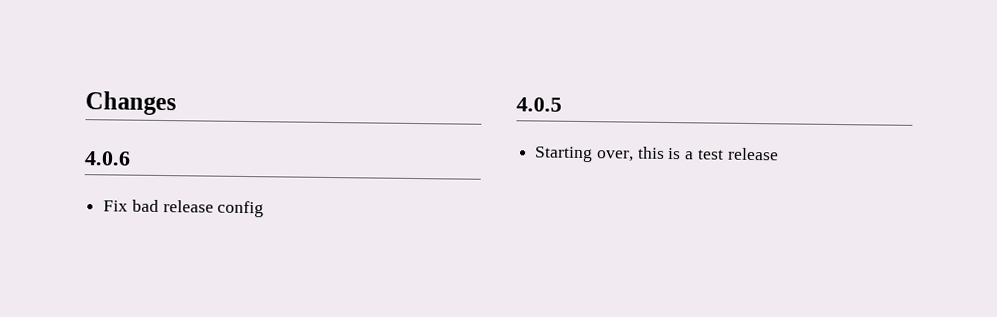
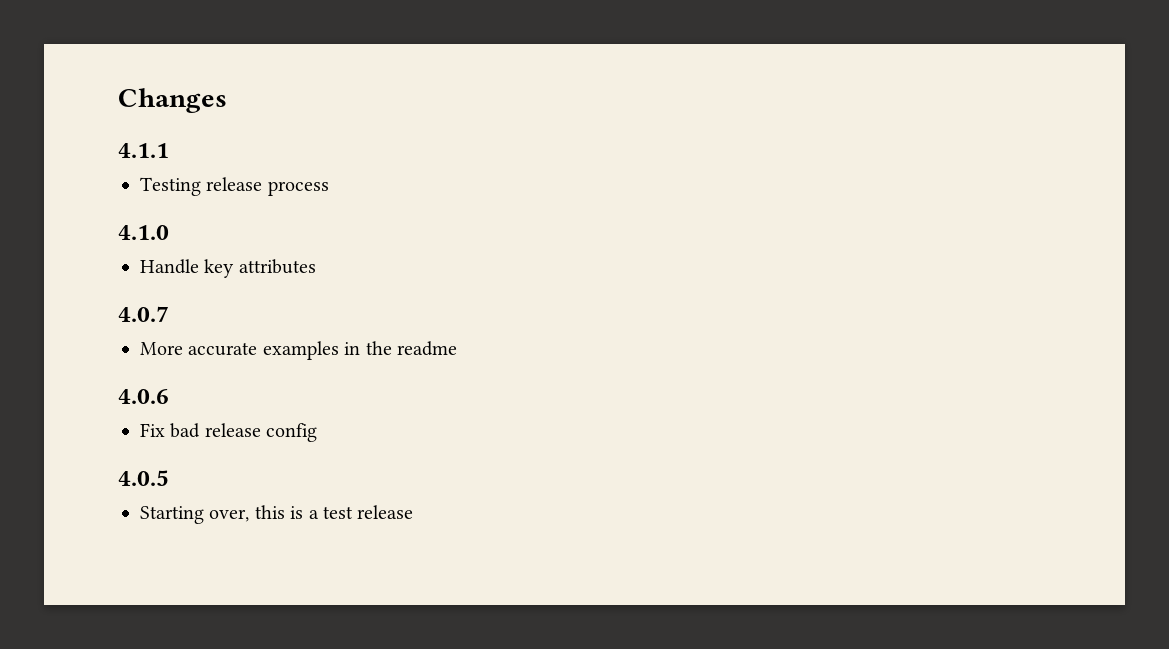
(177, 103) none -> [118,143,169,158] [140,177,329,196] [118,225,169,240] [140,259,316,278] [118,306,169,322] [140,341,457,360] // 4.1.1 // Testing release process // 4.1.0 // Handle key attributes // 4.0.7 // More accurate examples in the readme

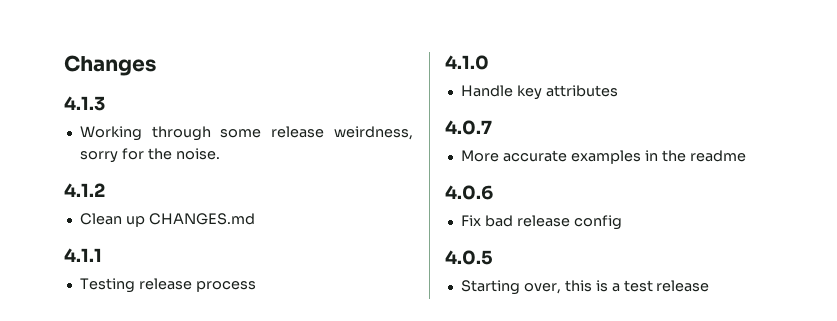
(227, 100) none -> [64,96,105,111] [79,126,413,141] [79,148,220,163] [64,183,105,197] [79,213,255,227] // 4.1.3 // Working through some release weirdness, sorry for the noise. // 4.1.2 // Clean up CHANGES.md

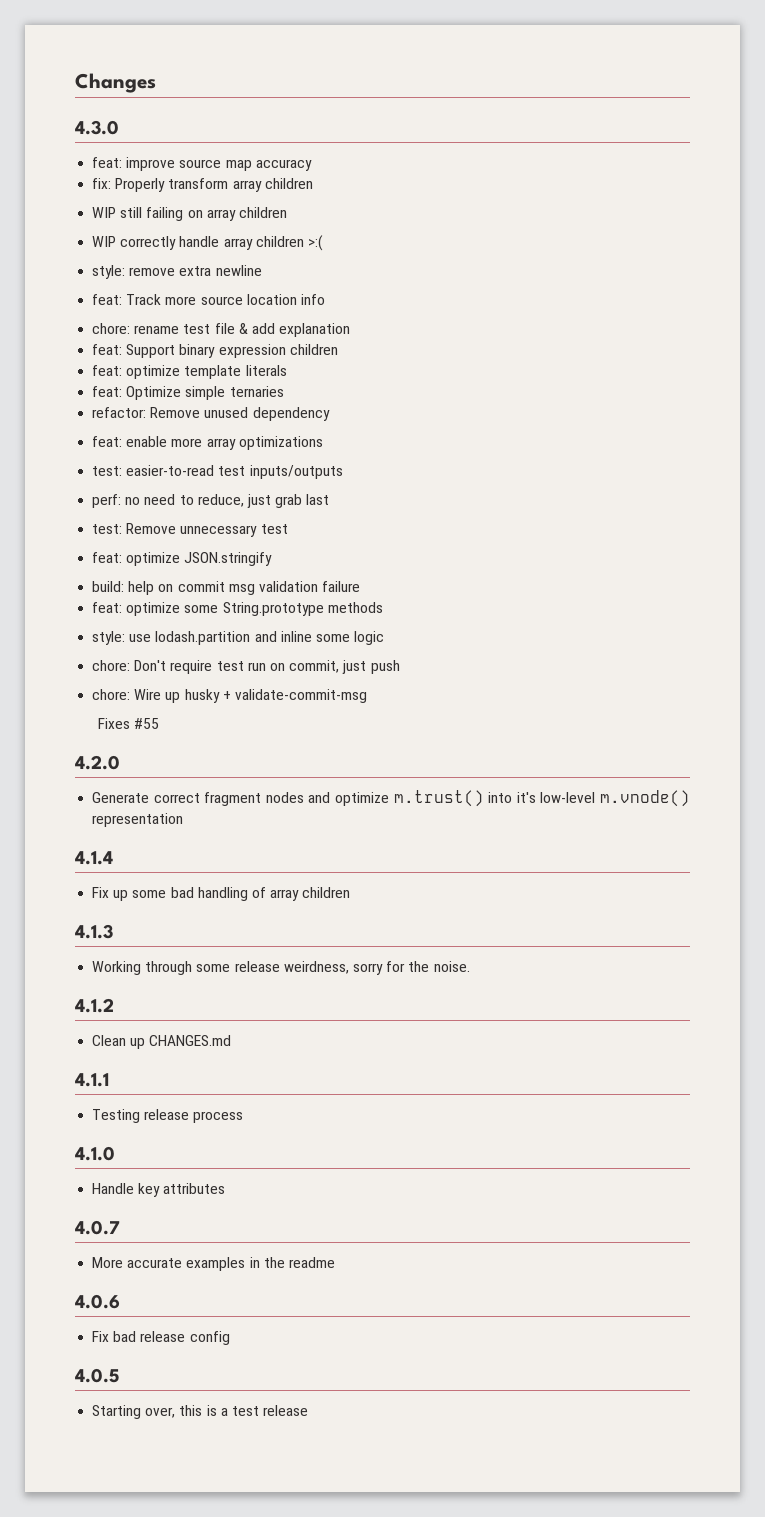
(156, 65) none -> [75,120,119,135] [92,157,312,171] [92,178,313,192] [92,207,287,221] [92,235,323,251] [92,265,262,279] [92,294,325,305] [92,323,351,337] [92,344,338,358] [92,365,287,379] [92,386,284,400] [92,407,330,421] [92,436,323,450] [92,465,343,479] [92,494,330,508] [92,523,288,537] [92,552,273,566] [92,581,361,595] [92,602,383,616] [92,631,385,645] [92,660,400,674] [92,689,367,703] [97,718,160,729] [75,755,120,770] [92,790,691,807] [92,813,184,827] [75,851,113,865] [92,887,351,901] // 4.3.0 // feat: improve source map accuracy // fix: Properly transform array children // WIP still failing on array children // WIP correctly handle array children >:( // style: remove extra newline // feat: Track more source location info // chore: rename test file & add explanation // feat: Support binary expression children // feat: optimize template literals // feat: Optimize simple ternaries // refactor: Remove unused dependency // feat: enable more array optimizations // test: easier-to-read test inputs/outputs // perf: no need to reduce, just grab last // test: Remove unnecessary test // feat: optimize JSON.stringify // build: help on commit msg validation failure // feat: optimize some String.prototype methods // style: use lodash.partition and inline some logic // chore: Don't require test run on commit, just push // chore: Wire up husky + validate-commit-msg // Fixes #55 // 4.2.0 // Generate correct fragment nodes and optimize m.trust() into it's low-level m.vnode() representation // 4.1.4 // Fix up some bad handling of array children

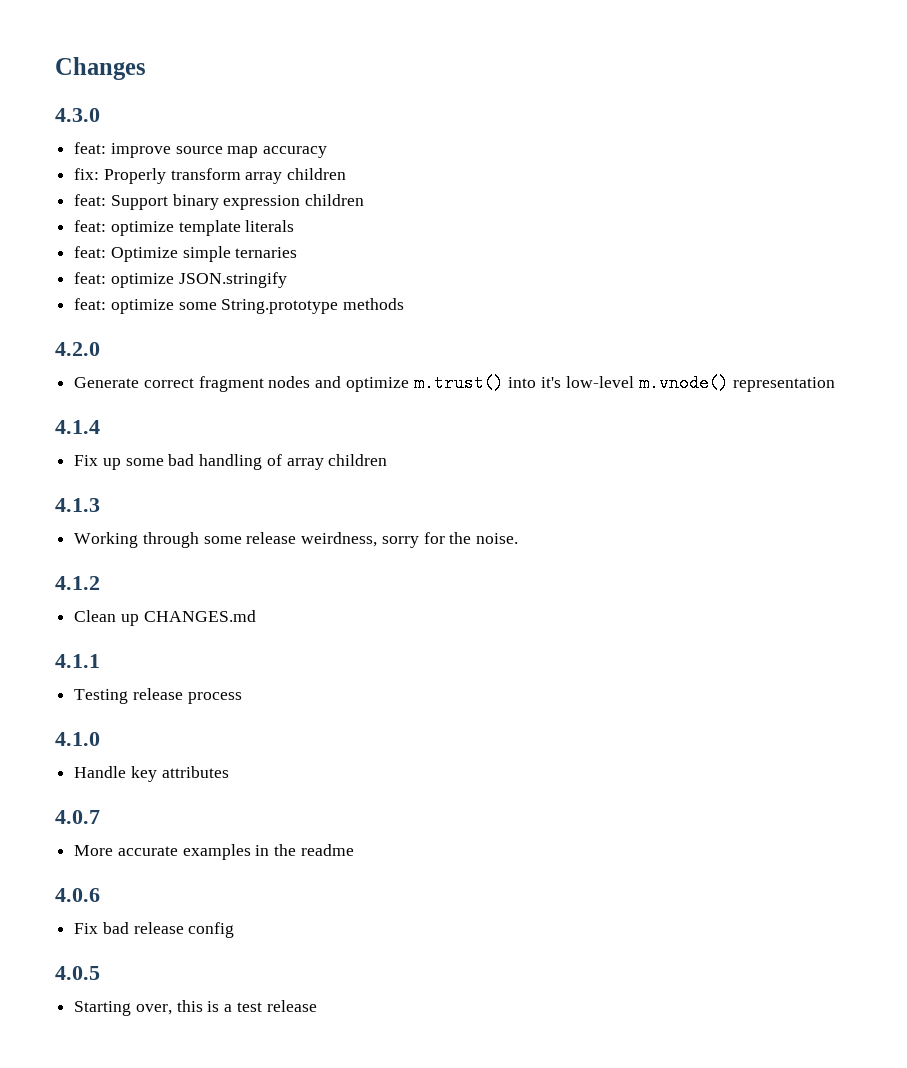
[92,207,287,221] [92,235,323,251] [92,265,262,279] [92,294,325,305] [92,323,351,337] // WIP still failing on array children // WIP correctly handle array children >:( // style: remove extra newline // feat: Track more source location info // chore: rename test file & add explanation -> (347, 174) none
[92,407,330,421] [92,436,323,450] [92,465,343,479] [92,494,330,508] [92,523,288,537] [92,552,273,566] [92,581,361,595] refactor: Remove unused dependency // feat: enable more array optimizations // test: easier-to-read test inputs/outputs // perf: no need to reduce, just grab last // test: Remove unnecessary test // feat: optimize JSON.stringify // build: help on commit msg validation failure -> [74,272,287,288] feat: optimize JSON.stringify
[92,631,385,645] [92,660,400,674] [92,689,367,703] [97,718,160,729] // style: use lodash.partition and inline some logic // chore: Don't require test run on commit, just push // chore: Wire up husky + validate-commit-msg // Fixes #55 -> (405, 304) none

